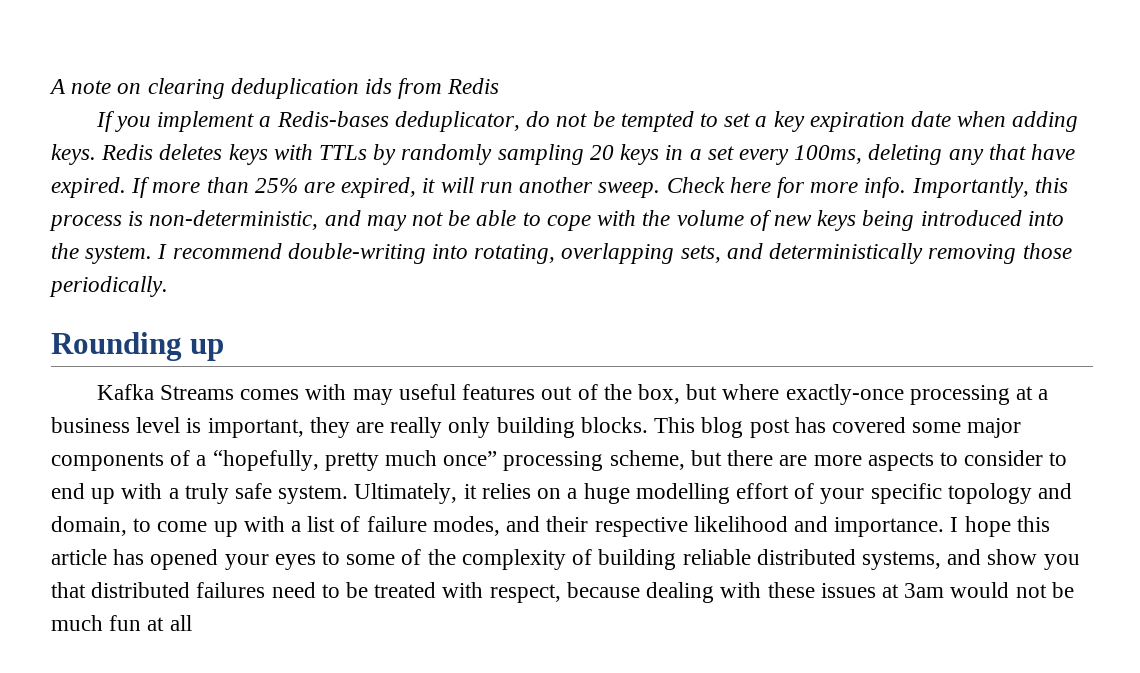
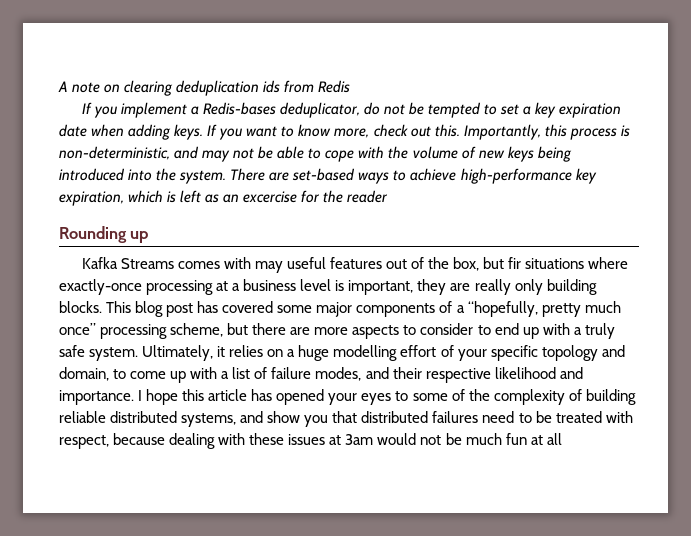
[101,144,1075,165] [51,177,907,198] Redis deletes keys with TTLs by randomly sampling 20 keys in a set every 100ms, deleting any that have expired. If more than 25% are expired, it will run another sweep. Check here for more info. -> [207,124,460,140] If you want to know more, check out this.
[157,243,1072,264] [49,276,168,297] I recommend double-writing into rotating, overlapping sets, and deterministically removing those periodically. -> [230,168,597,184] [59,190,389,206] There are set-based ways to achieve high-performance key expiration, which is left as an excercise for the reader
(718, 392) none -> [508,257,585,269] fir situations

